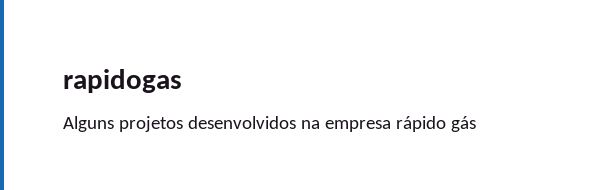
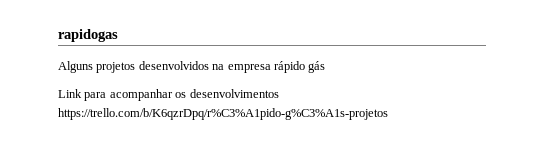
(476, 124) none -> [58,89,279,101] [58,108,388,120] // Link para acompanhar os desenvolvimentos https://trello.com/b/K6qzrDpq/r%C3%A1pido-g%C3%A1s-projetos

